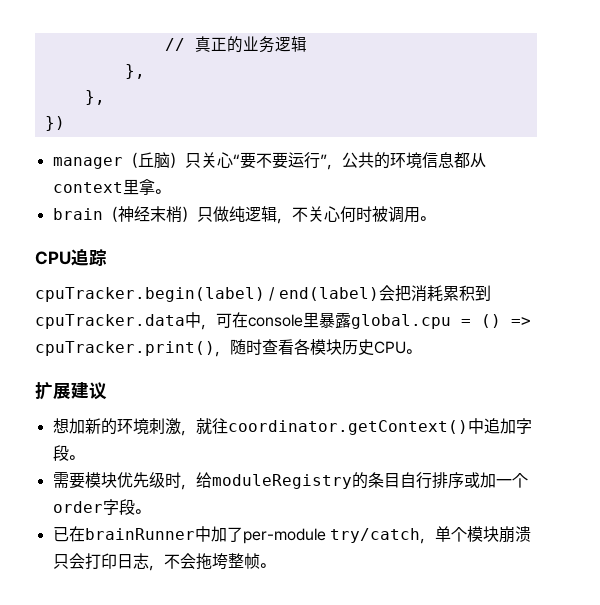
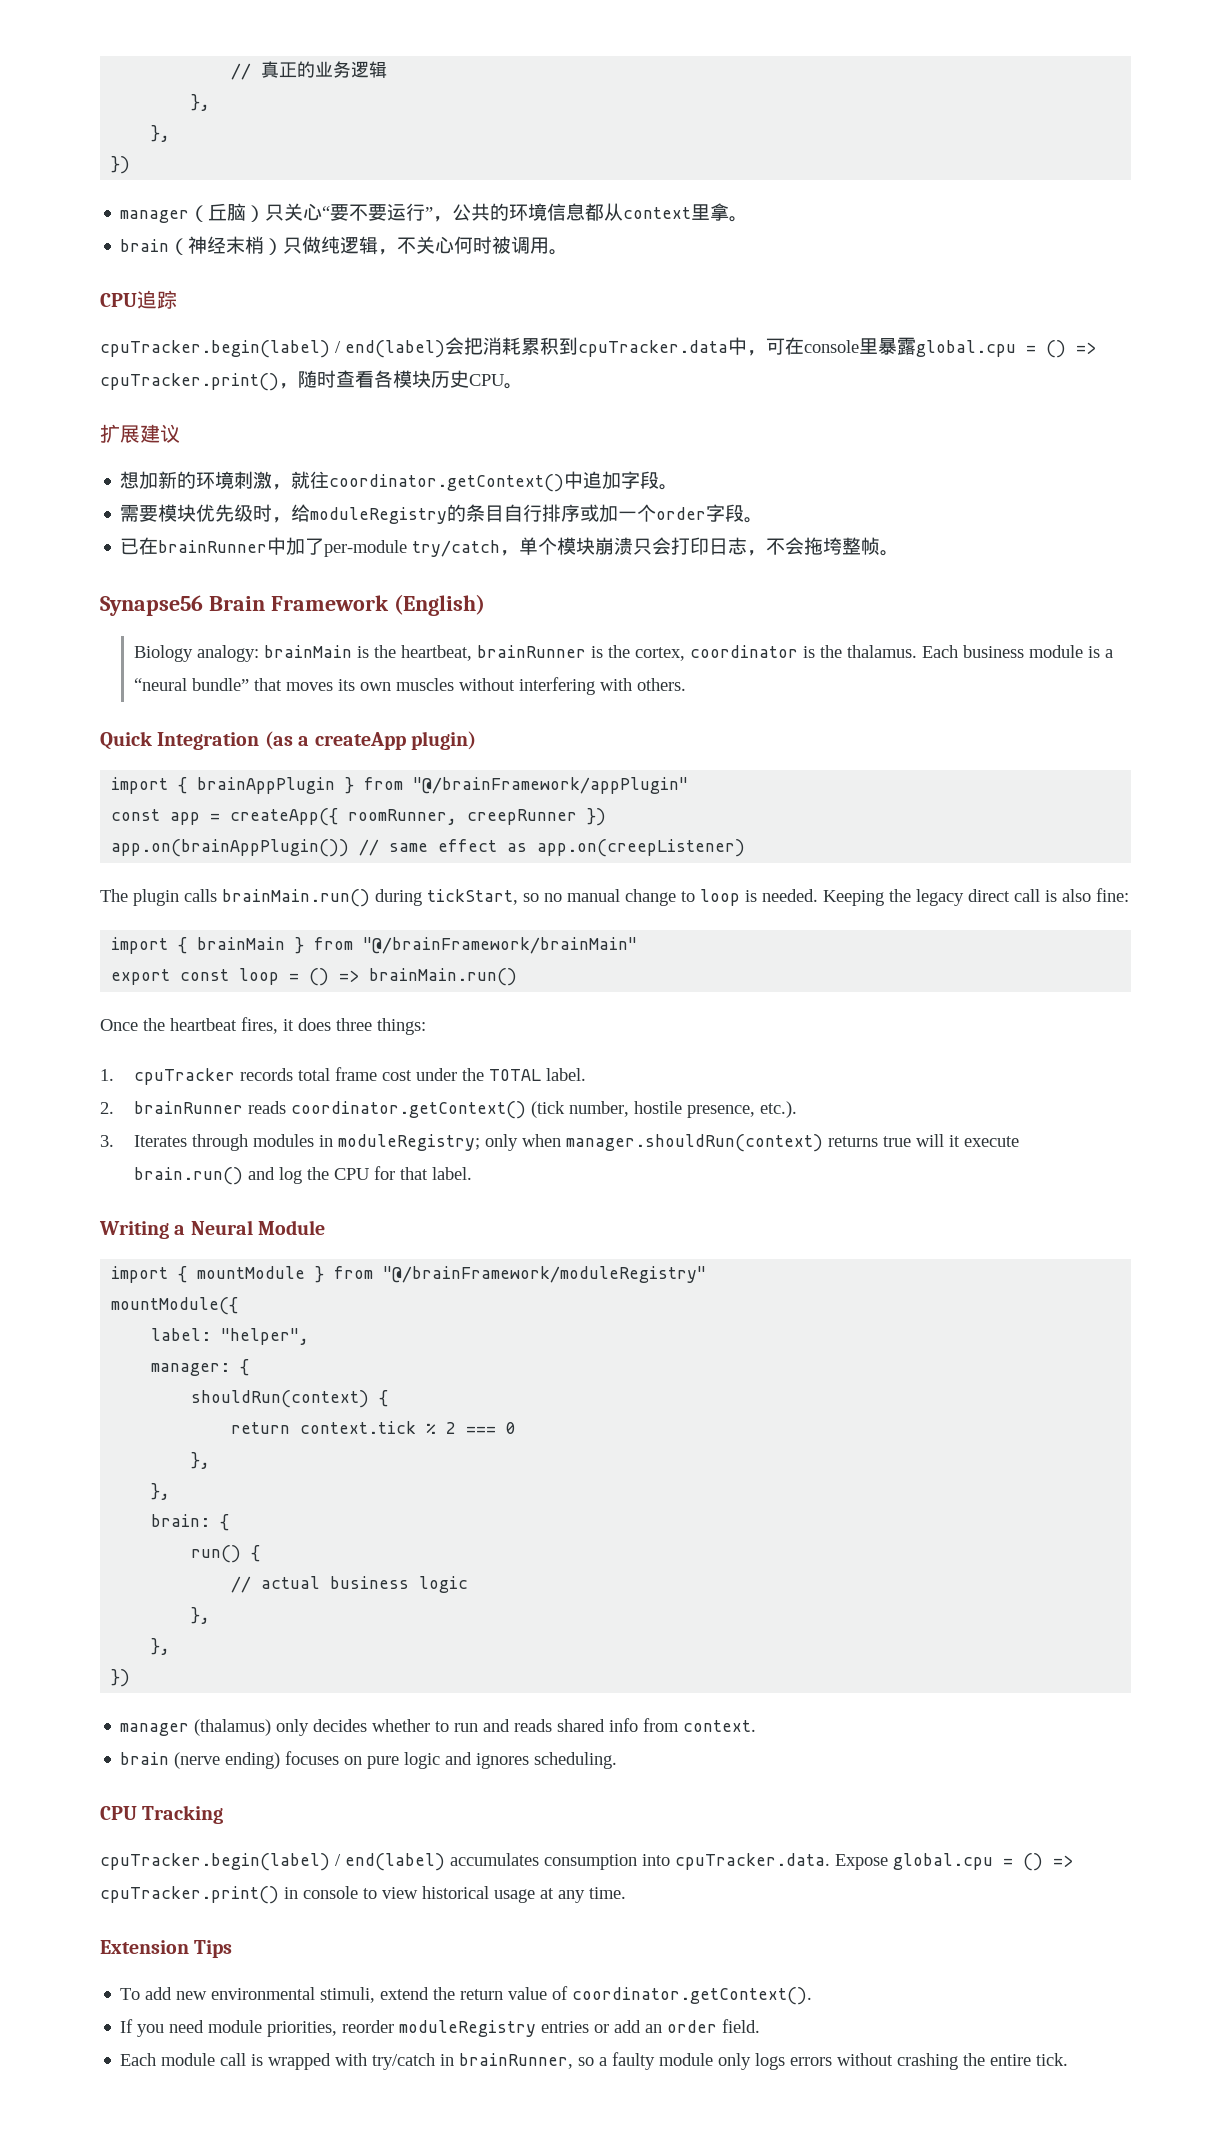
(275, 565) none -> [100,594,485,616] [134,645,1114,662] [134,677,687,695] [100,731,476,750] [111,777,689,794] [111,808,607,826] [111,839,746,857] [100,888,1129,907] [111,937,638,954] [111,968,518,986] [100,1017,426,1035] [100,1067,587,1085] [100,1101,798,1119] [100,1134,1020,1152] [134,1166,473,1185] [99,1220,326,1239] [111,1266,707,1283] [111,1297,239,1315] [151,1328,310,1345] [151,1359,250,1376] [191,1390,389,1408] [231,1421,517,1434] [191,1452,211,1469] [151,1483,171,1500] [151,1514,230,1531] [191,1545,261,1563] [231,1576,469,1593] [191,1607,211,1624] [151,1638,171,1655] [111,1669,131,1687] [120,1718,757,1736] [120,1751,618,1769] [100,1805,224,1824] [100,1853,1073,1871] [100,1886,626,1904] [100,1940,233,1958] [120,1986,813,2005] [120,2019,761,2037] [120,2052,1069,2070] // Synapse56 Brain Framework (English) // Biology analogy: brainMain is the heartbeat, brainRunner is the cortex, coordinator is the thalamus. Each business module is a “neural bundle” that moves its own muscles without interfering with others. // Quick Integration (as a createApp plugin) // import { brainAppPlugin } from "@/brainFramework/appPlugin" // const app = createApp({ roomRunner, creepRunner }) // app.on(brainAppPlugin()) // same effect as app.on(creepListener) // The plugin calls brainMain.run() during tickStart, so no manual change to loop is needed. Keeping the legacy direct call is also fine: // import { brainMain } from "@/brainFramework/brainMain" // export const loop = () => brainMain.run() // Once the heartbeat fires, it does three things: // 1. cpuTracker records total frame cost under the TOTAL label. // 2. brainRunner reads coordinator.getContext() (tick number, hostile presence, etc.). // 3. Iterates through modules in moduleRegistry; only when manager.shouldRun(context) returns true will it execute brain.run() and log the CPU for that label. // Writing a Neural Module // import { mountModule } from "@/brainFramework/moduleRegistry" // mountModule({ // label: "helper", // manager: { // shouldRun(context) { // return context.tick % 2 === 0 // }, // }, // brain: { // run() { // // actual business logic // }, // }, // }) // manager (thalamus) only decides whether to run and reads shared info from context. // brain (nerve ending) focuses on pure logic and ignores scheduling. // CPU Tracking // cpuTracker.begin(label) / end(label) accumulates consumption into cpuTracker.data. Expose global.cpu = () => cpuTracker.print() in console to view historical usage at any time. // Extension Tips // To add new environmental stimuli, extend the return value of coordinator.getContext(). // If you need module priorities, reorder moduleRegistry entries or add an order field. // Each module call is wrapped with try/catch in brainRunner, so a faulty module only logs errors without crashing the entire tick.

